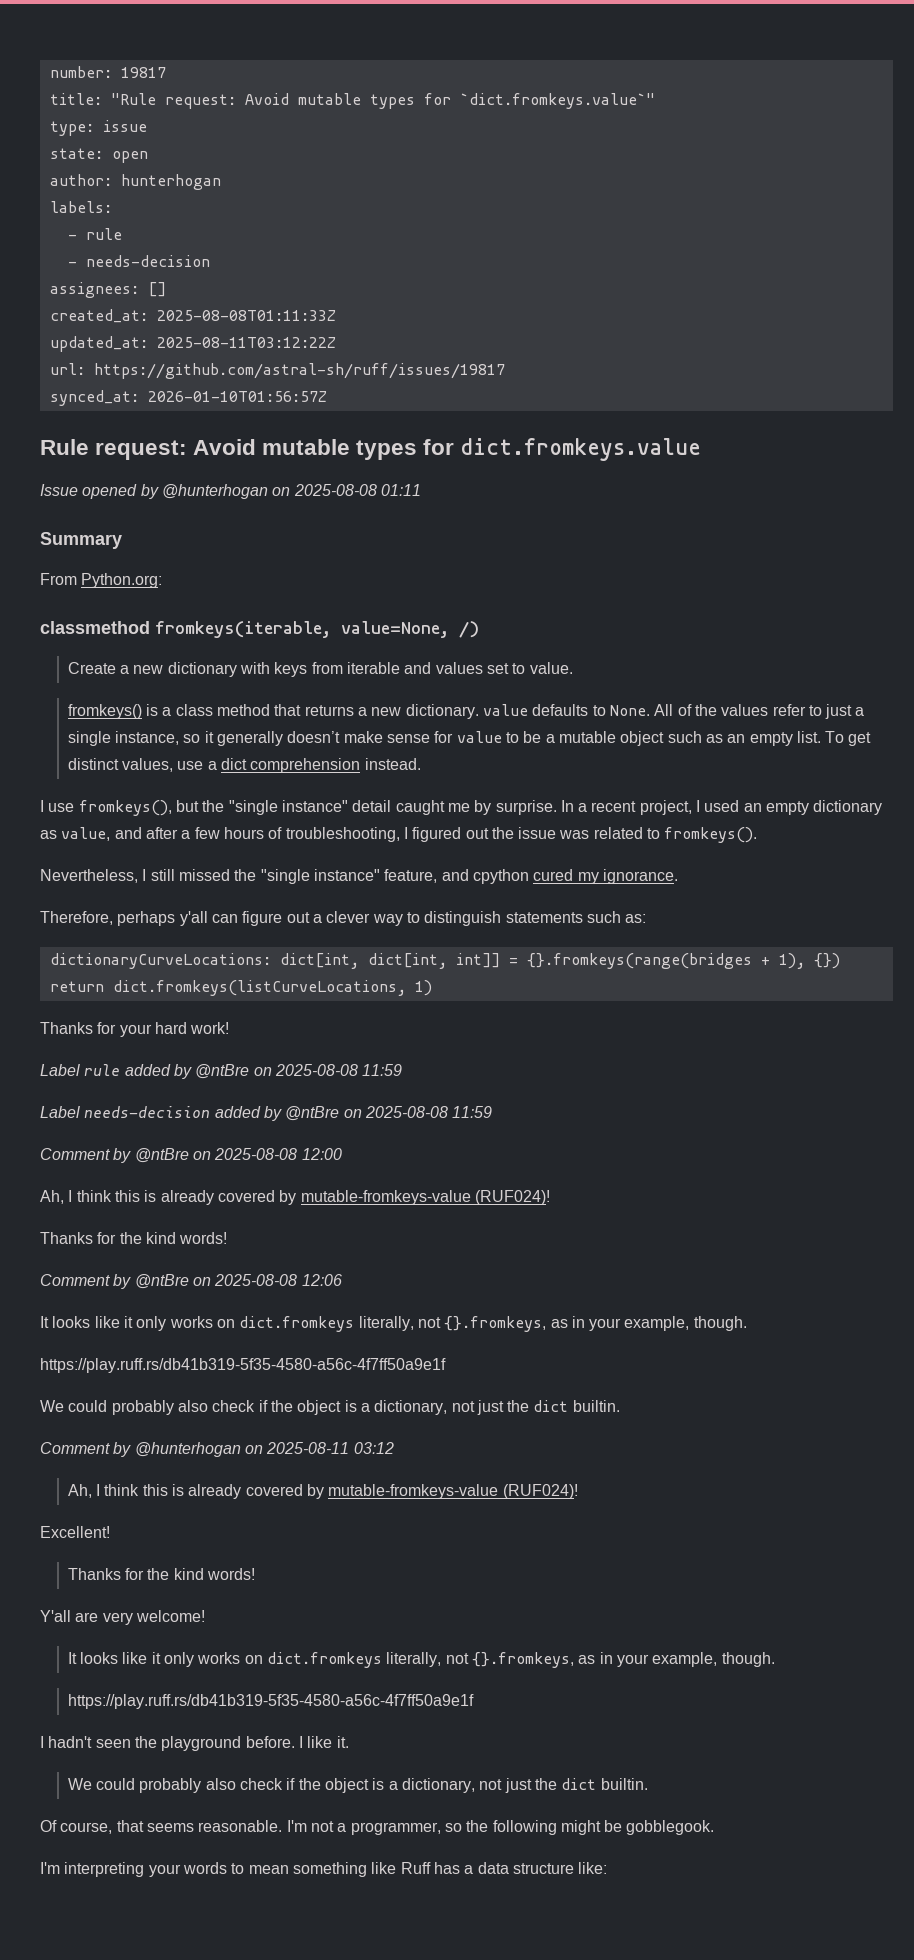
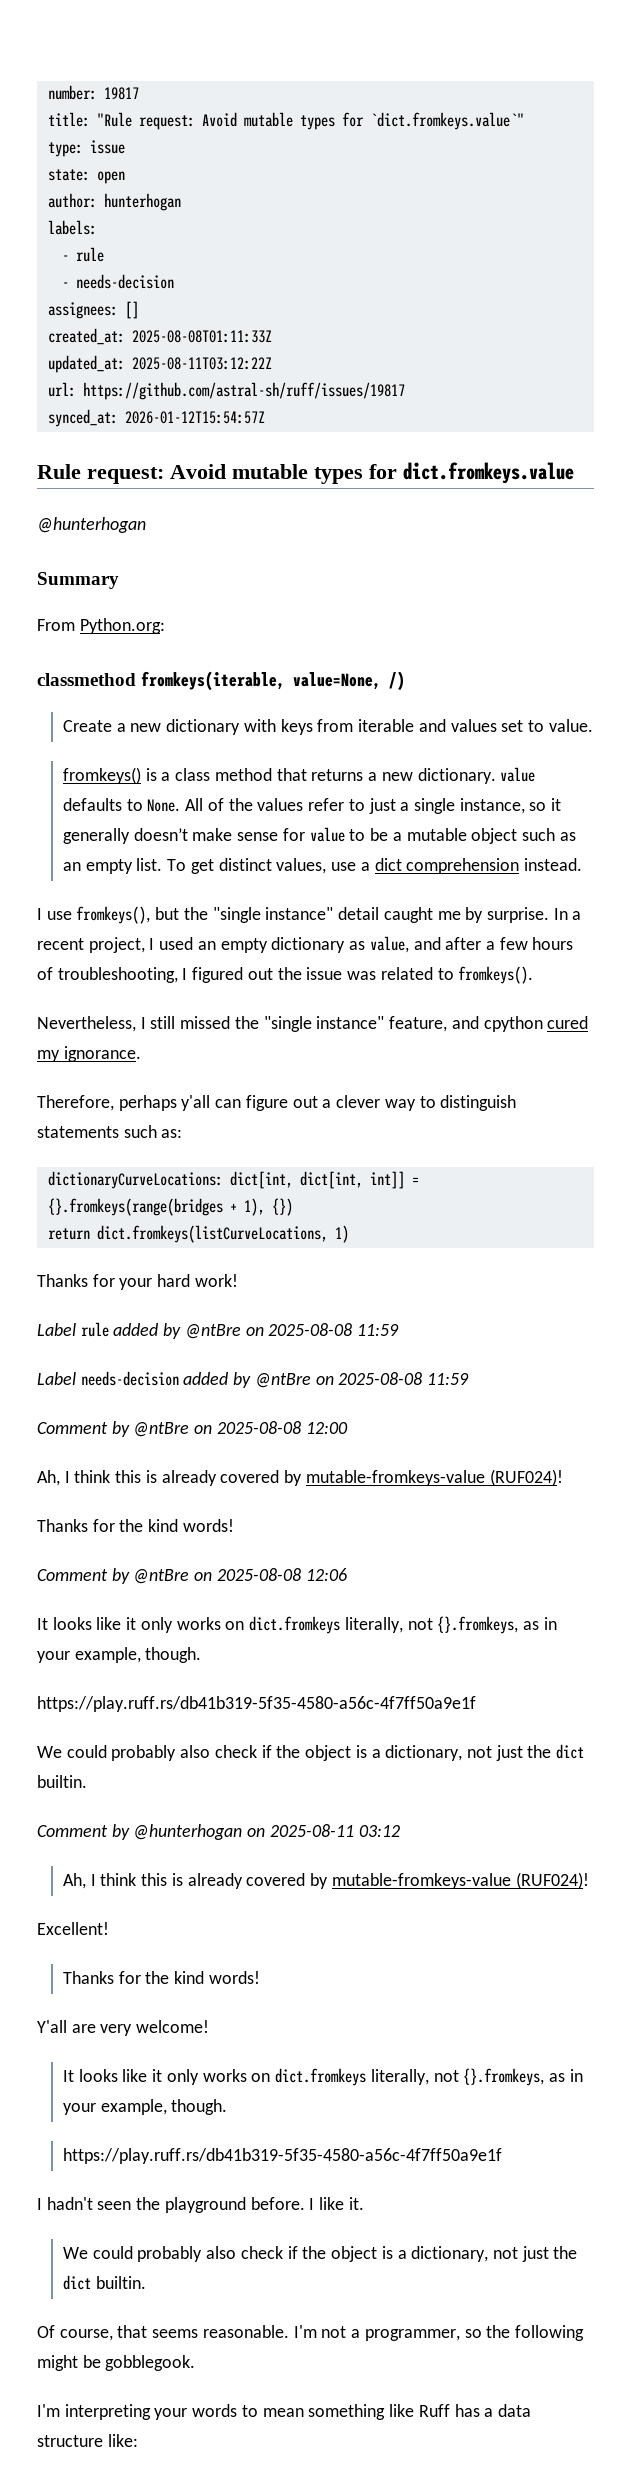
[147,391,327,402] 2026-01-10T01:56:57Z -> [124,411,265,424] 2026-01-12T15:54:57Z
[40,484,421,499] Issue opened by @hunterhogan on 2025-08-08 01:11 -> [37,517,146,533] @hunterhogan

